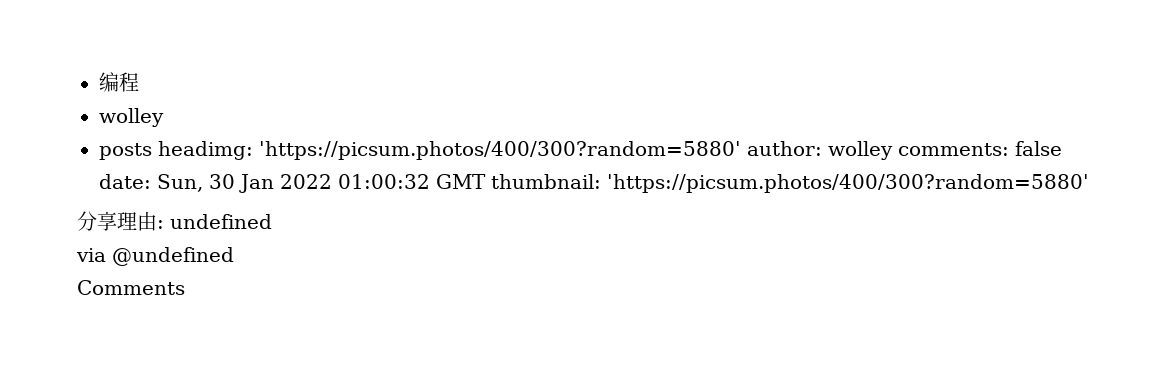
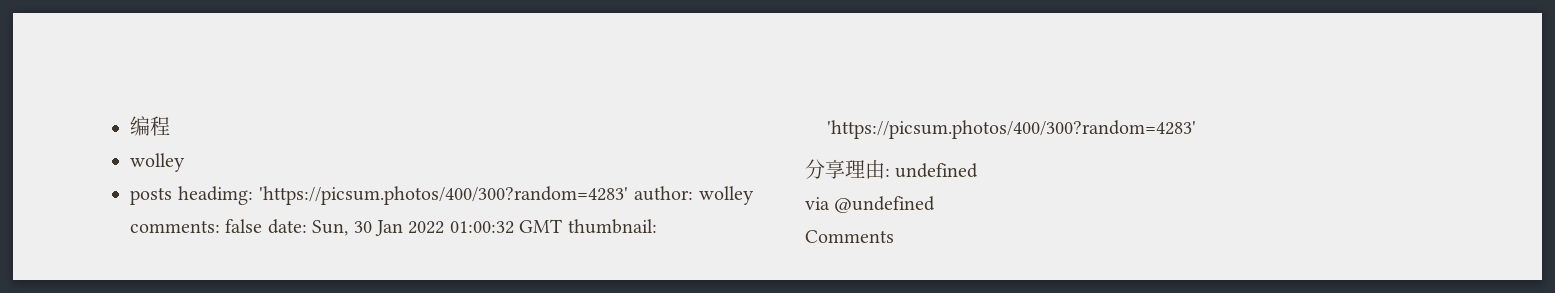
[259,141,741,160] 'https://picsum.photos/400/300?random=5880' -> [259,186,628,205] 'https://picsum.photos/400/300?random=4283'
[607,174,1089,193] 'https://picsum.photos/400/300?random=5880' -> [827,120,1196,139] 'https://picsum.photos/400/300?random=4283'

